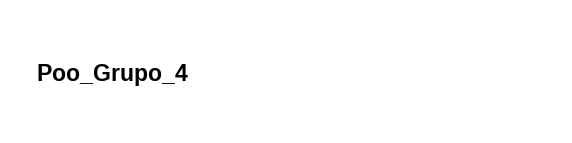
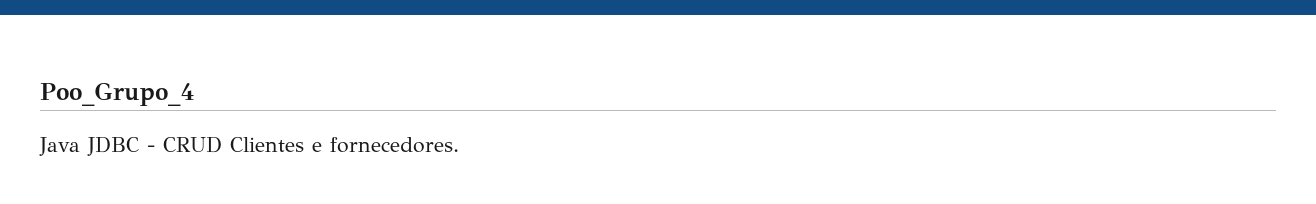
(188, 75) none -> [39,136,459,156] // Java JDBC - CRUD Clientes e fornecedores.

